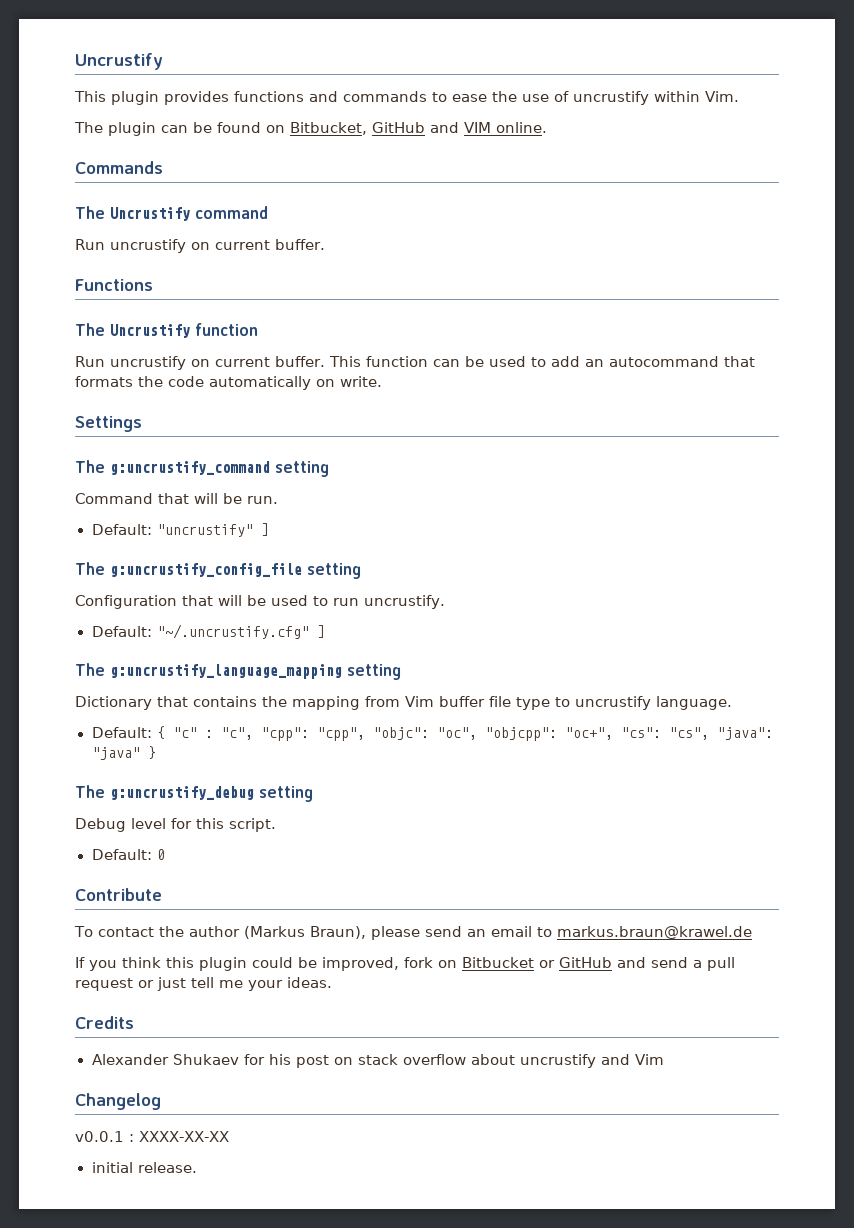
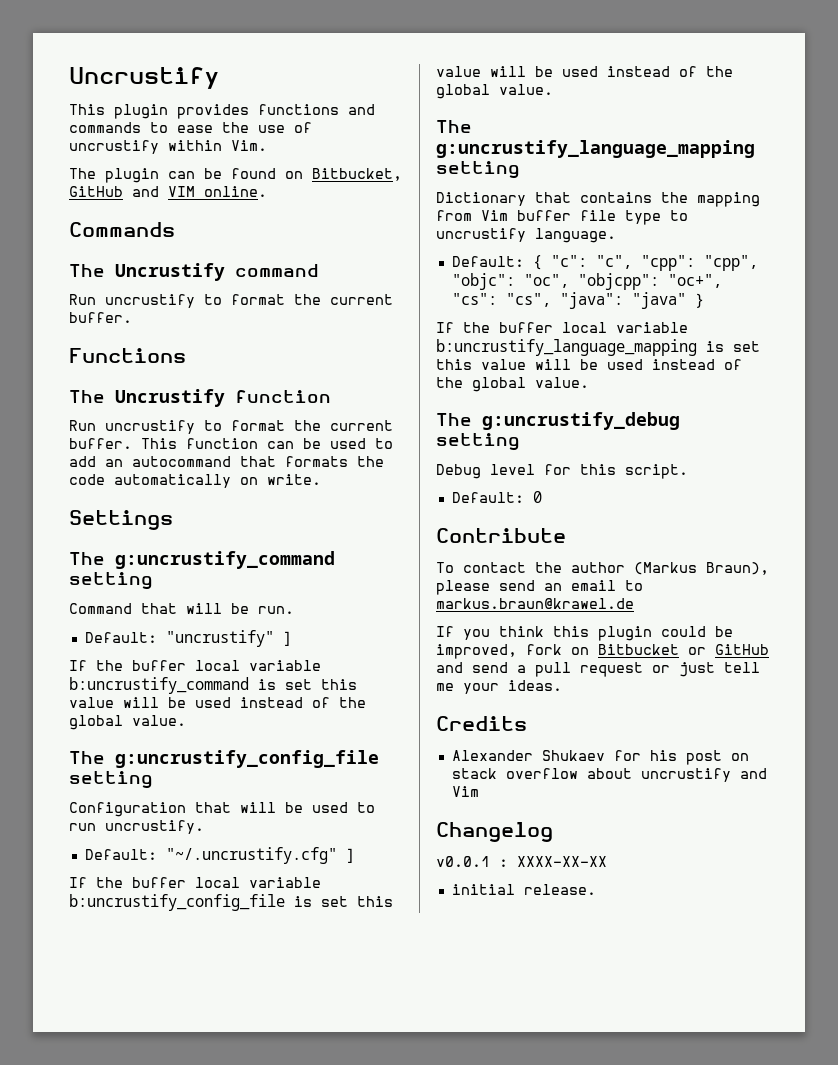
[191,242,210,250] on -> [204,294,321,305] to format the
[191,359,210,367] on -> [204,420,321,431] to format the
(269, 529) none -> [69,660,321,671] [69,677,357,694] [69,697,366,708] [69,715,186,730] // If the buffer local variable b:uncrustify_command is set this value will be used instead of the global value.
(325, 631) none -> [69,877,321,888] [69,894,393,911] [436,66,733,77] [436,84,553,99] // If the buffer local variable b:uncrustify_config_file is set this value will be used instead of the global value.
[172,727,213,738] "c" : -> [550,255,587,267] "c":
(156, 752) none -> [436,322,688,333] [436,339,760,356] [436,359,742,370] [436,377,589,392] // If the buffer local variable b:uncrustify_language_mapping is set this value will be used instead of the global value.

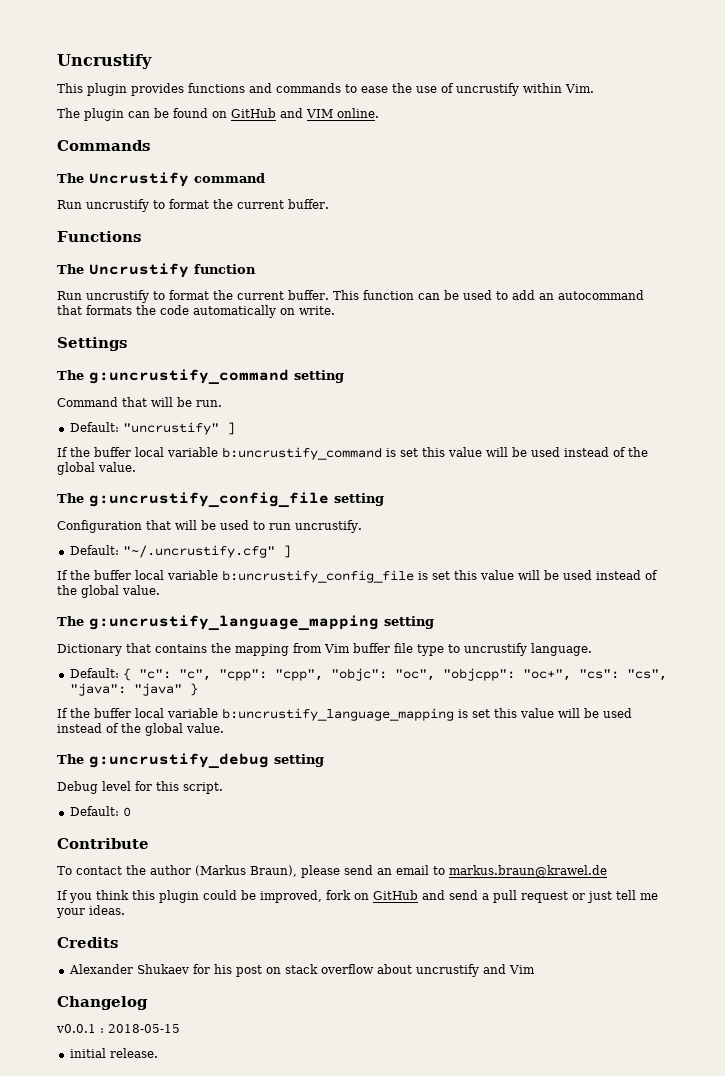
[312,168,402,181] Bitbucket, -> (227, 114) none
[598,644,706,655] Bitbucket or -> (369, 896) none
[517,856,607,867] XXXX-XX-XX -> [108,1024,180,1033] 2018-05-15

